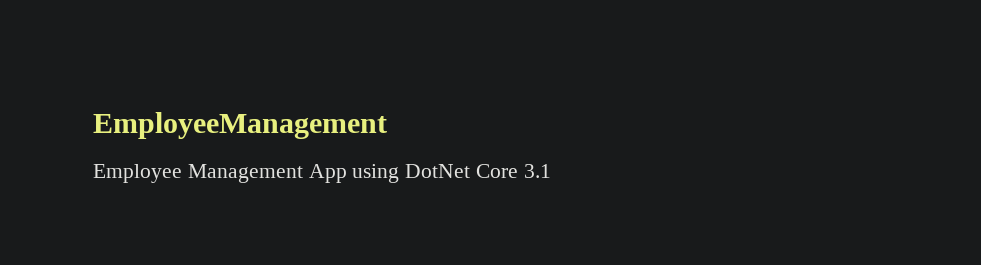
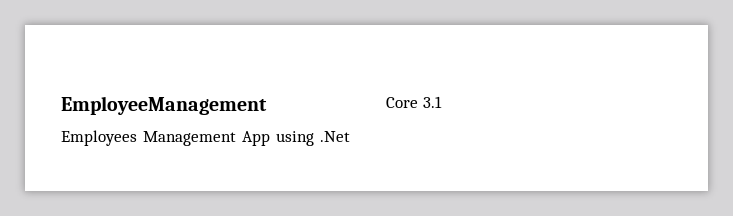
[93,164,182,183] Employee -> [61,130,137,146] Employees
[405,164,471,178] DotNet -> [320,131,350,142] .Net

